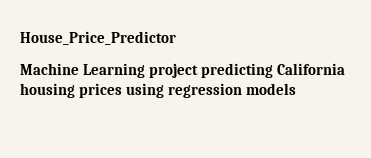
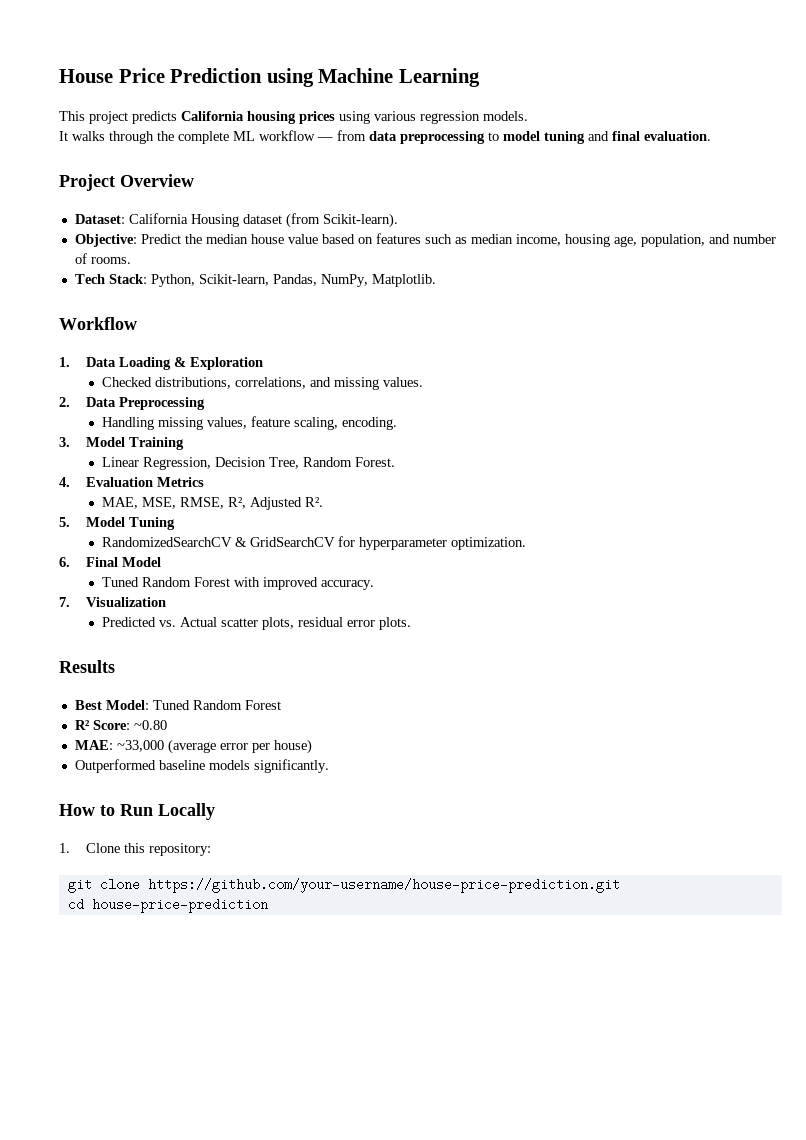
[20,31,176,45] House_Price_Predictor // -> [59,68,314,87] House Price Prediction using
[149,63,274,78] project predicting -> [59,111,177,124] // This project predicts
[168,83,297,98] regression models -> [374,111,528,124] [59,130,711,144] [59,174,194,191] [74,213,398,228] [74,233,776,247] [74,253,131,264] [74,274,436,287] [59,317,137,330] [59,357,264,370] [102,377,424,390] [59,397,206,410] [102,416,398,430] [59,437,185,450] [102,457,396,470] [59,477,205,487] [102,497,324,510] [59,517,176,530] [102,536,527,550] [59,557,162,567] [102,577,375,590] [59,597,167,607] [102,617,412,630] [59,660,115,673] [74,700,281,710] [74,720,167,730] [74,739,312,754] [74,759,329,773] [59,803,215,820] [59,843,212,856] [67,878,620,893] [67,898,268,913] various regression models. // It walks through the complete ML workflow — from data preprocessing to model tuning and final evaluation. // Project Overview // Dataset: California Housing dataset (from Scikit-learn). // Objective: Predict the median house value based on features such as median income, housing age, population, and number of rooms. // Tech Stack: Python, Scikit-learn, Pandas, NumPy, Matplotlib. // Workflow // 1. Data Loading & Exploration // Checked distributions, correlations, and missing values. // 2. Data Preprocessing // Handling missing values, feature scaling, encoding. // 3. Model Training // Linear Regression, Decision Tree, Random Forest. // 4. Evaluation Metrics // MAE, MSE, RMSE, R², Adjusted R². // 5. Model Tuning // RandomizedSearchCV & GridSearchCV for hyperparameter optimization. // 6. Final Model // Tuned Random Forest with improved accuracy. // 7. Visualization // Predicted vs. Actual scatter plots, residual error plots. // Results // Best Model: Tuned Random Forest // R² Score: ~0.80 // MAE: ~33,000 (average error per house) // Outperformed baseline models significantly. // How to Run Locally // 1. Clone this repository: // git clone https://github.com/your-username/house-price-prediction.git // cd house-price-prediction

